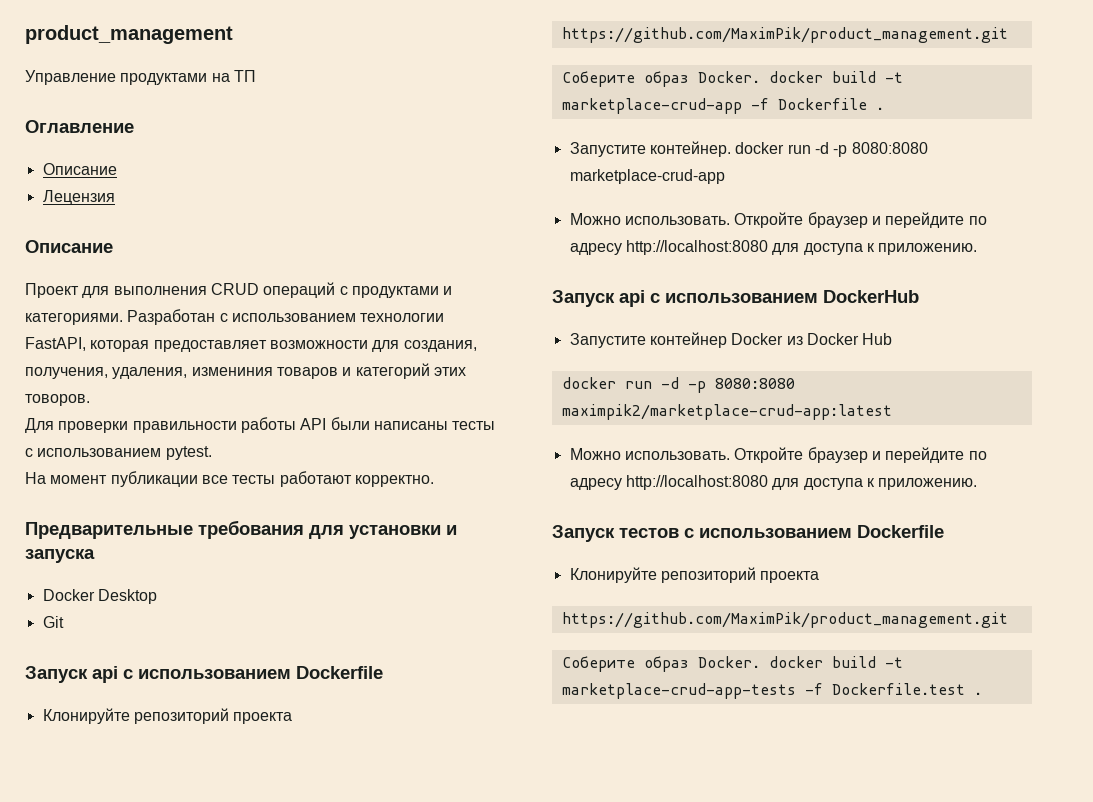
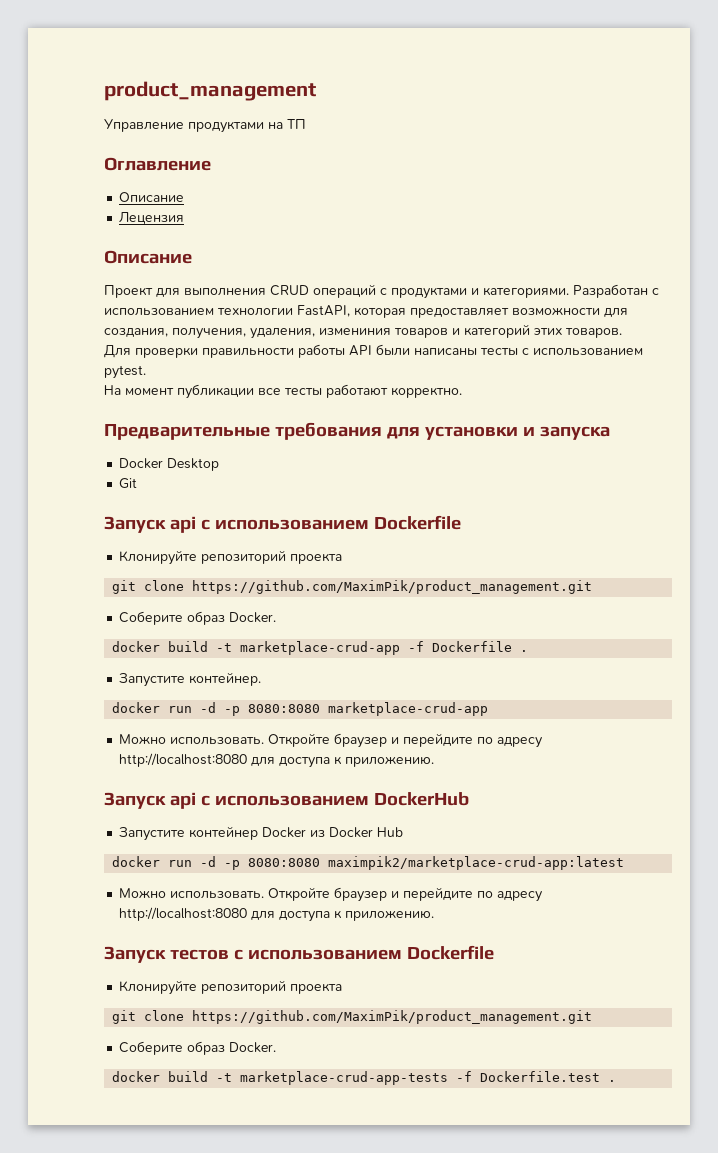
[25,394,90,406] товоров. -> [565,328,622,338] товаров.
[561,27,1008,43] [561,71,760,87] https://github.com/MaximPik/product_management.git // Соберите образ Docker. -> [112,580,593,594] [119,611,277,625] git clone https://github.com/MaximPik/product_management.git // Соберите образ Docker. //
(731, 149) none -> (262, 679) //
[561,612,1008,628] [561,656,760,672] https://github.com/MaximPik/product_management.git // Соберите образ Docker. -> [112,1010,593,1024] [119,1041,277,1055] git clone https://github.com/MaximPik/product_management.git // Соберите образ Docker. //

